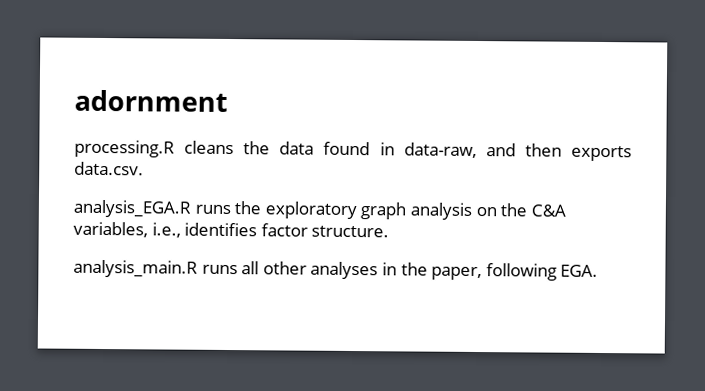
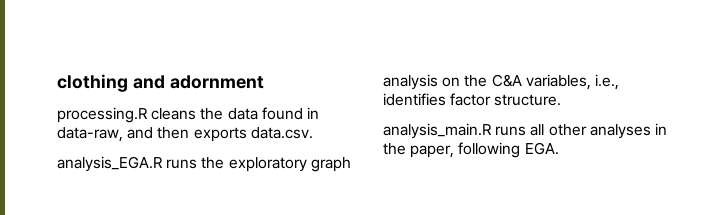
(74, 100) none -> [57,74,165,92] clothing and

